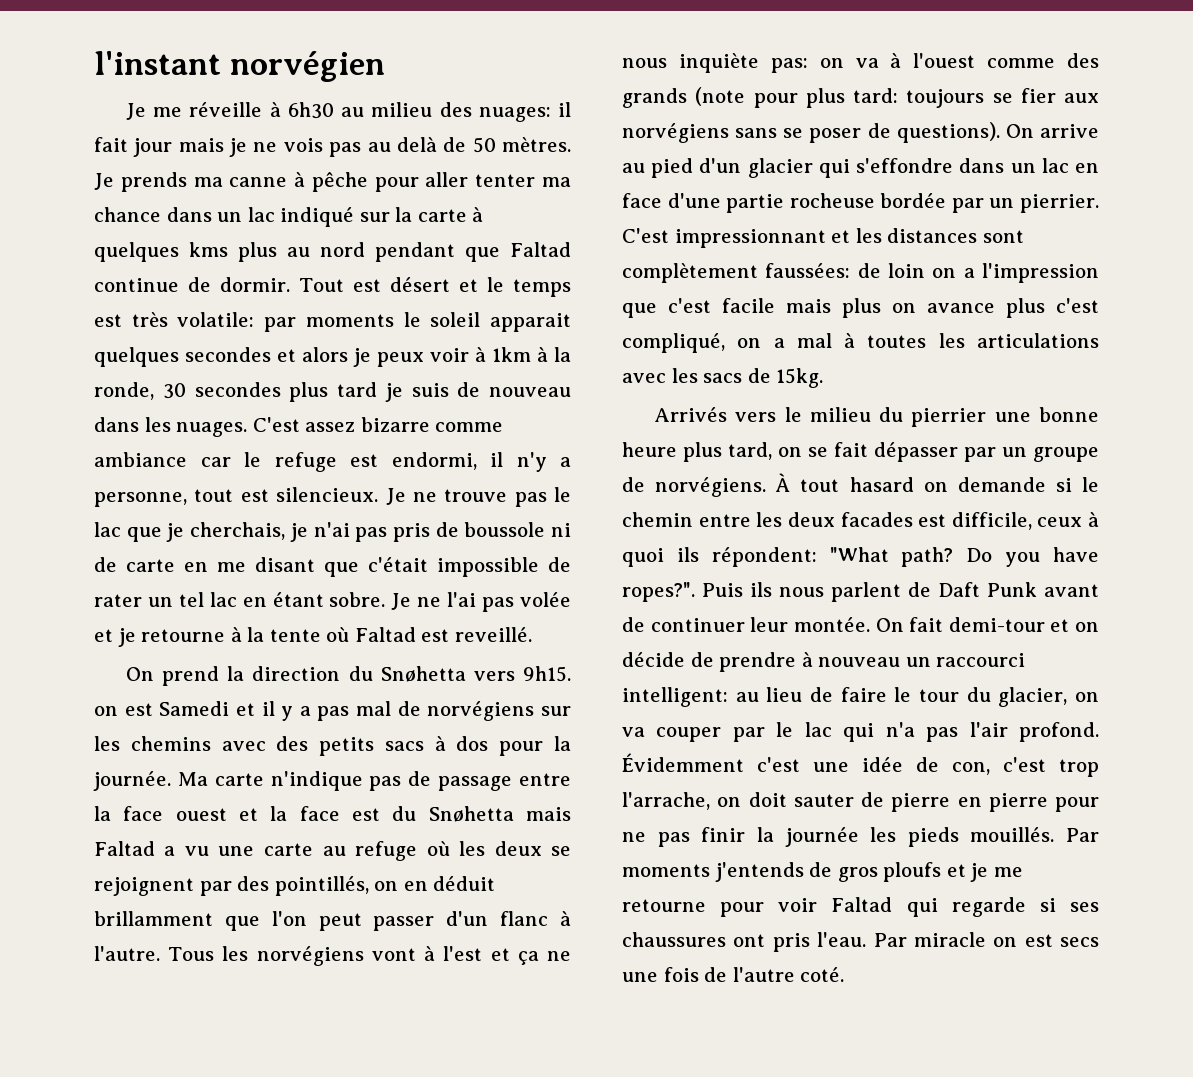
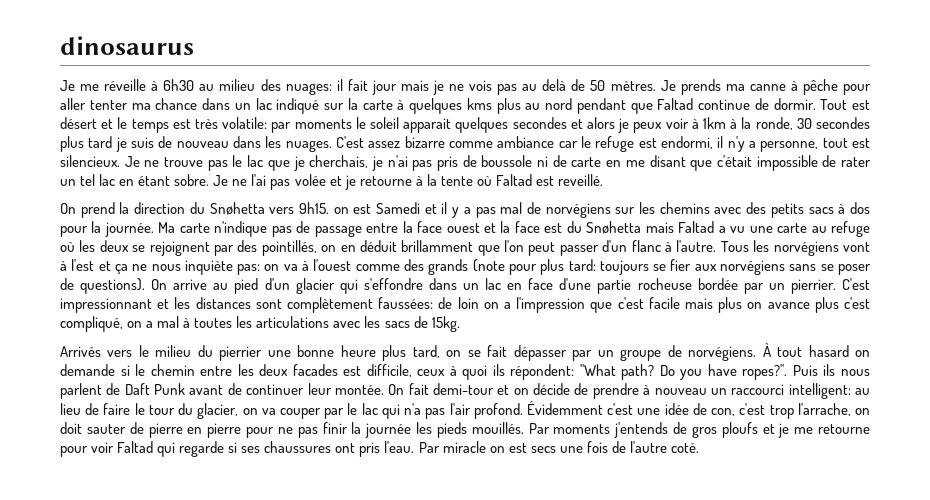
[94,51,385,82] l'instant norvégien -> [60,36,194,55] dinosaurus

